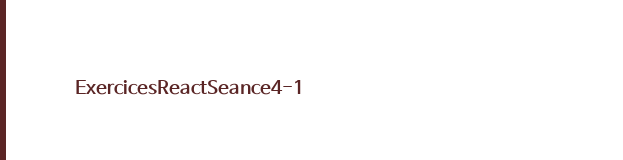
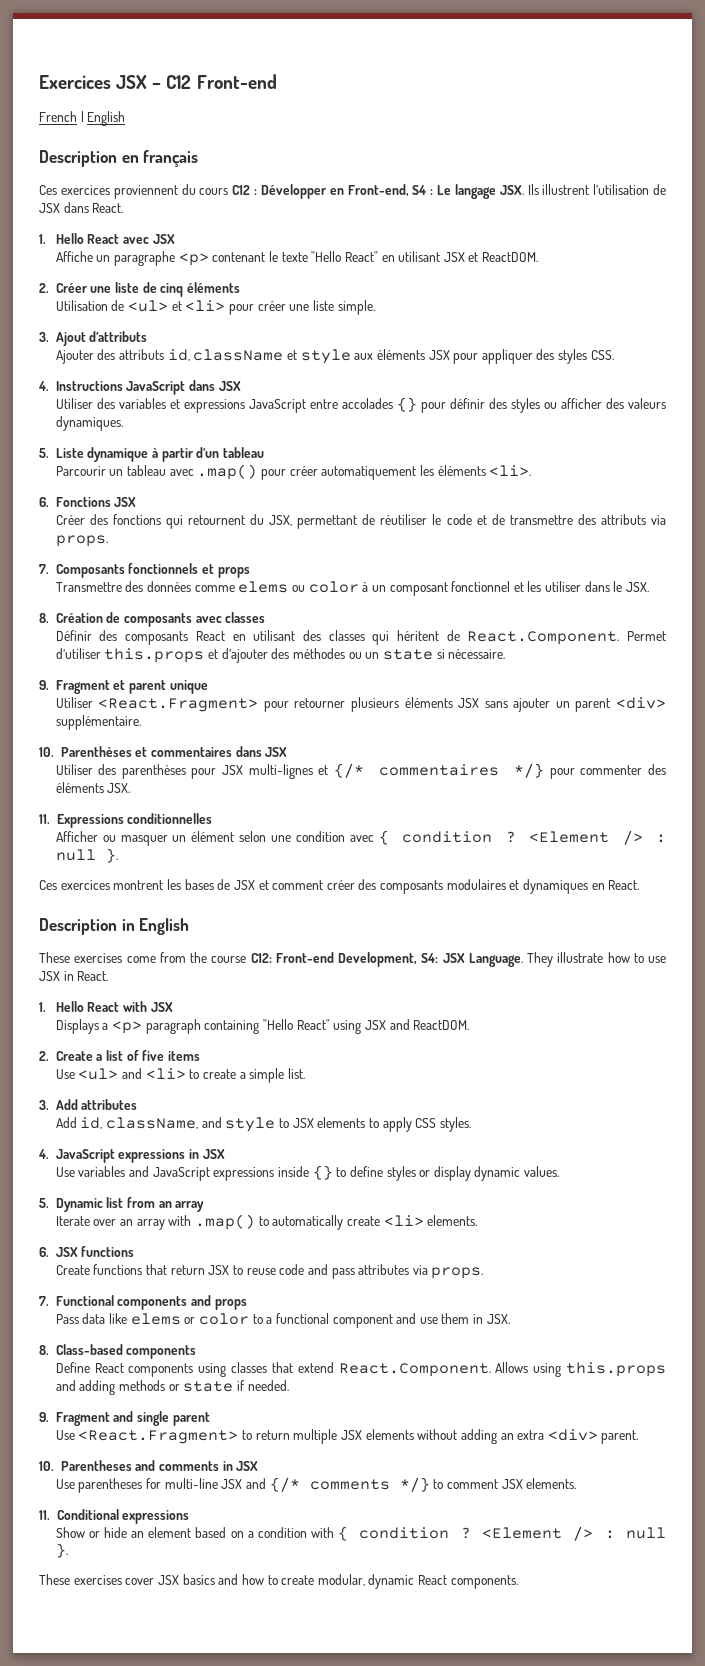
[75,80,304,95] ExercicesReactSeance4-1 -> [39,74,277,89] [39,111,126,126] [39,150,199,167] [39,184,666,199] [39,202,124,213] [39,233,175,244] [55,251,539,266] [39,282,240,297] [55,300,375,315] [39,331,148,346] [55,349,614,364] [38,380,241,395] [55,397,666,413] [55,416,123,431] [39,447,264,462] [55,464,532,480] [39,497,137,507] [55,514,666,529] [55,535,108,547] [39,563,250,578] [55,581,650,596] [39,612,266,627] [55,630,667,645] [55,648,506,663] [39,680,208,694] [55,697,667,712] [55,715,141,730] [39,746,288,757] [55,763,666,779] [55,782,131,793] [39,813,213,828] [55,830,666,846] [55,848,118,863] [39,879,640,894] [39,918,190,935] [39,952,666,967] [39,971,109,981] [39,1001,173,1012] [55,1019,470,1034] [39,1050,200,1061] [55,1068,305,1083] [39,1099,138,1110] [55,1117,471,1132] [38,1149,225,1163] [55,1165,560,1181] [39,1197,205,1212] [55,1214,478,1230] [39,1246,135,1257] [55,1264,484,1279] [39,1295,247,1310] [55,1313,510,1328] [39,1344,197,1359] [55,1362,666,1377] [55,1380,289,1395] [39,1411,210,1426] [55,1429,639,1444] [39,1460,259,1471] [55,1477,577,1493] [39,1509,190,1524] [55,1526,667,1541] [55,1543,68,1558] [39,1574,518,1589] Exercices JSX – C12 Front-end // French | English // Description en français // Ces exercices proviennent du cours C12 : Développer en Front-end, S4 : Le langage JSX. Ils illustrent l’utilisation de JSX dans React. // 1. Hello React avec JSX // Affiche un paragraphe <p> contenant le texte "Hello React" en utilisant JSX et ReactDOM. // 2. Créer une liste de cinq éléments // Utilisation de <ul> et <li> pour créer une liste simple. // 3. Ajout d’attributs // Ajouter des attributs id, className et style aux éléments JSX pour appliquer des styles CSS. // 4. Instructions JavaScript dans JSX // Utiliser des variables et expressions JavaScript entre accolades {} pour définir des styles ou afficher des valeurs dynamiques. // 5. Liste dynamique à partir d’un tableau // Parcourir un tableau avec .map() pour créer automatiquement les éléments <li>. // 6. Fonctions JSX // Créer des fonctions qui retournent du JSX, permettant de réutiliser le code et de transmettre des attributs via props. // 7. Composants fonctionnels et props // Transmettre des données comme elems ou color à un composant fonctionnel et les utiliser dans le JSX. // 8. Création de composants avec classes // Définir des composants React en utilisant des classes qui héritent de React.Component. Permet d’utiliser this.props et d’ajouter des méthodes ou un state si nécessaire. // 9. Fragment et parent unique // Utiliser <React.Fragment> pour retourner plusieurs éléments JSX sans ajouter un parent <div> supplémentaire. // 10. Parenthèses et commentaires dans JSX // Utiliser des parenthèses pour JSX multi-lignes et {/* commentaires */} pour commenter des éléments JSX. // 11. Expressions conditionnelles // Afficher ou masquer un élément selon une condition avec { condition ? <Element /> : null }. // Ces exercices montrent les bases de JSX et comment créer des composants modulaires et dynamiques en React. // Description in English // These exercises come from the course C12: Front-end Development, S4: JSX Language. They illustrate how to use JSX in React. // 1. Hello React with JSX // Displays a <p> paragraph containing "Hello React" using JSX and ReactDOM. // 2. Create a list of five items // Use <ul> and <li> to create a simple list. // 3. Add attributes // Add id, className, and style to JSX elements to apply CSS styles. // 4. JavaScript expressions in JSX // Use variables and JavaScript expressions inside {} to define styles or display dynamic values. // 5. Dynamic list from an array // Iterate over an array with .map() to automatically create <li> elements. // 6. JSX functions // Create functions that return JSX to reuse code and pass attributes via props. // 7. Functional components and props // Pass data like elems or color to a functional component and use them in JSX. // 8. Class-based components // Define React components using classes that extend React.Component. Allows using this.props and adding methods or state if needed. // 9. Fragment and single parent // Use <React.Fragment> to return multiple JSX elements without adding an extra <div> parent. // 10. Parentheses and comments in JSX // Use parentheses for multi-line JSX and {/* comments */} to comment JSX elements. // 11. Conditional expressions // Show or hide an element based on a condition with { condition ? <Element /> : null }. // These exercises cover JSX basics and how to create modular, dynamic React components.

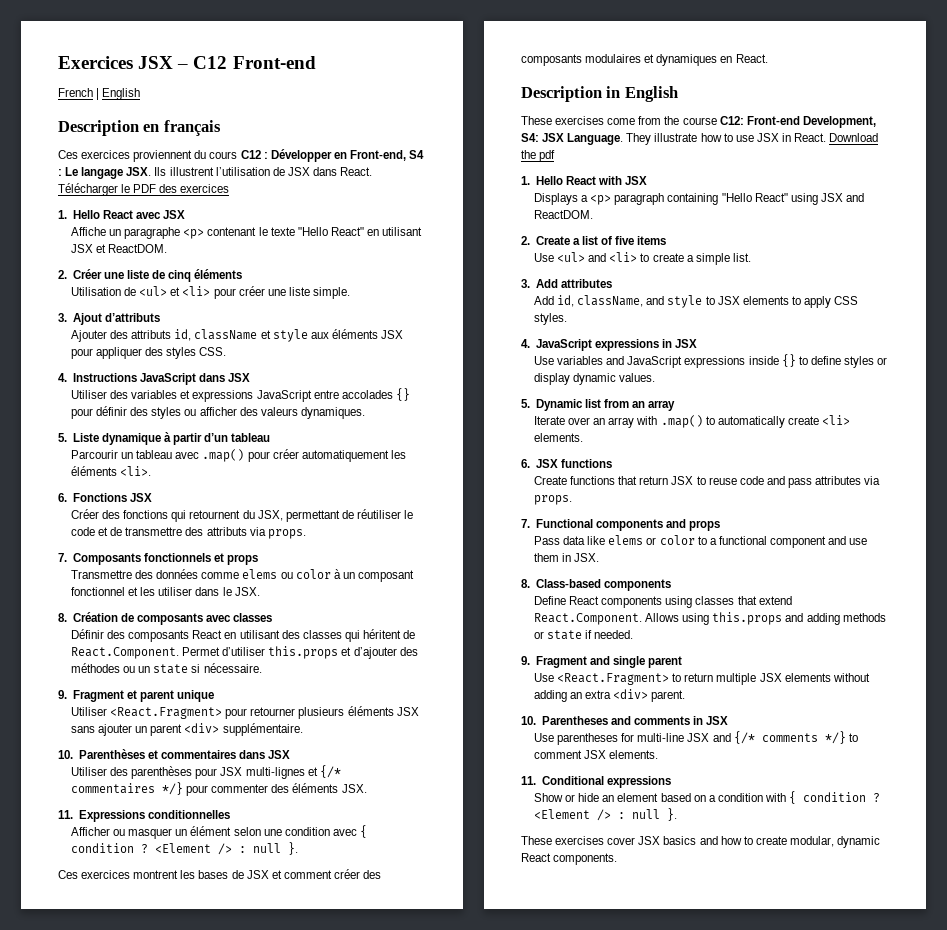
(124, 208) none -> [58,183,230,196] Télécharger le PDF des exercices
(109, 976) none -> [829,133,879,142] [521,150,556,162] Download the pdf

